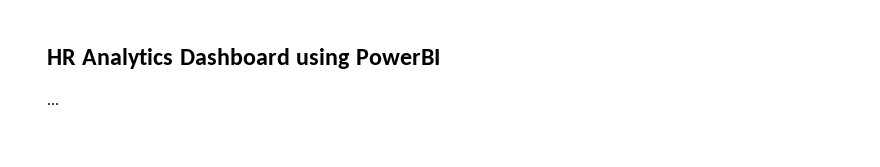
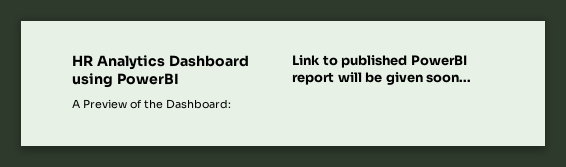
[47,103,59,105] ... -> [72,99,231,109] [292,55,467,68] [292,72,472,85] A Preview of the Dashboard: // Link to published PowerBI report will be given soon...

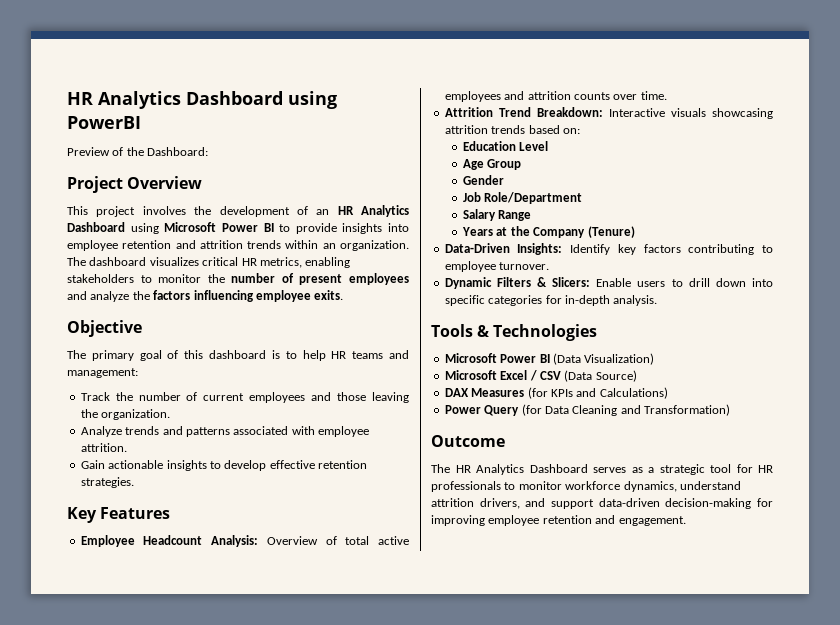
[72,99,80,108] A -> (141, 122) none
[292,55,467,68] [292,72,472,85] Link to published PowerBI report will be given soon... -> [67,176,203,193] [67,205,409,217] [67,222,409,234] [67,240,409,251] [67,257,351,268] [67,273,409,285] [67,290,344,302] [67,320,142,337] [67,350,409,361] [67,368,138,378] [80,392,409,403] [80,409,171,420] [80,426,369,437] [80,443,127,452] [80,460,367,471] [80,477,134,488] [67,507,171,523] [80,535,409,547] [444,91,667,102] [444,107,773,119] [444,125,580,134] [462,141,549,151] [462,159,522,170] [462,175,504,185] [462,192,583,204] [462,209,532,221] [461,226,635,238] [444,243,773,255] [444,261,550,272] [444,277,773,289] [444,295,658,306] [431,324,598,341] [444,353,655,365] [444,370,637,382] [444,387,668,399] [444,404,730,416] [431,435,505,447] [431,464,773,475] [431,481,741,492] [431,498,773,509] [431,515,686,526] Project Overview // This project involves the development of an HR Analytics Dashboard using Microsoft Power BI to provide insights into employee retention and attrition trends within an organization. The dashboard visualizes critical HR metrics, enabling stakeholders to monitor the number of present employees and analyze the factors influencing employee exits. // Objective // The primary goal of this dashboard is to help HR teams and management: // Track the number of current employees and those leaving the organization. // Analyze trends and patterns associated with employee attrition. // Gain actionable insights to develop effective retention strategies. // Key Features // Employee Headcount Analysis: Overview of total active employees and attrition counts over time. // Attrition Trend Breakdown: Interactive visuals showcasing attrition trends based on: // Education Level // Age Group // Gender // Job Role/Department // Salary Range // Years at the Company (Tenure) // Data-Driven Insights: Identify key factors contributing to employee turnover. // Dynamic Filters & Slicers: Enable users to drill down into specific categories for in-depth analysis. // Tools & Technologies // Microsoft Power BI (Data Visualization) // Microsoft Excel / CSV (Data Source) // DAX Measures (for KPIs and Calculations) // Power Query (for Data Cleaning and Transformation) // Outcome // The HR Analytics Dashboard serves as a strategic tool for HR professionals to monitor workforce dynamics, understand attrition drivers, and support data-driven decision-making for improving employee retention and engagement.

